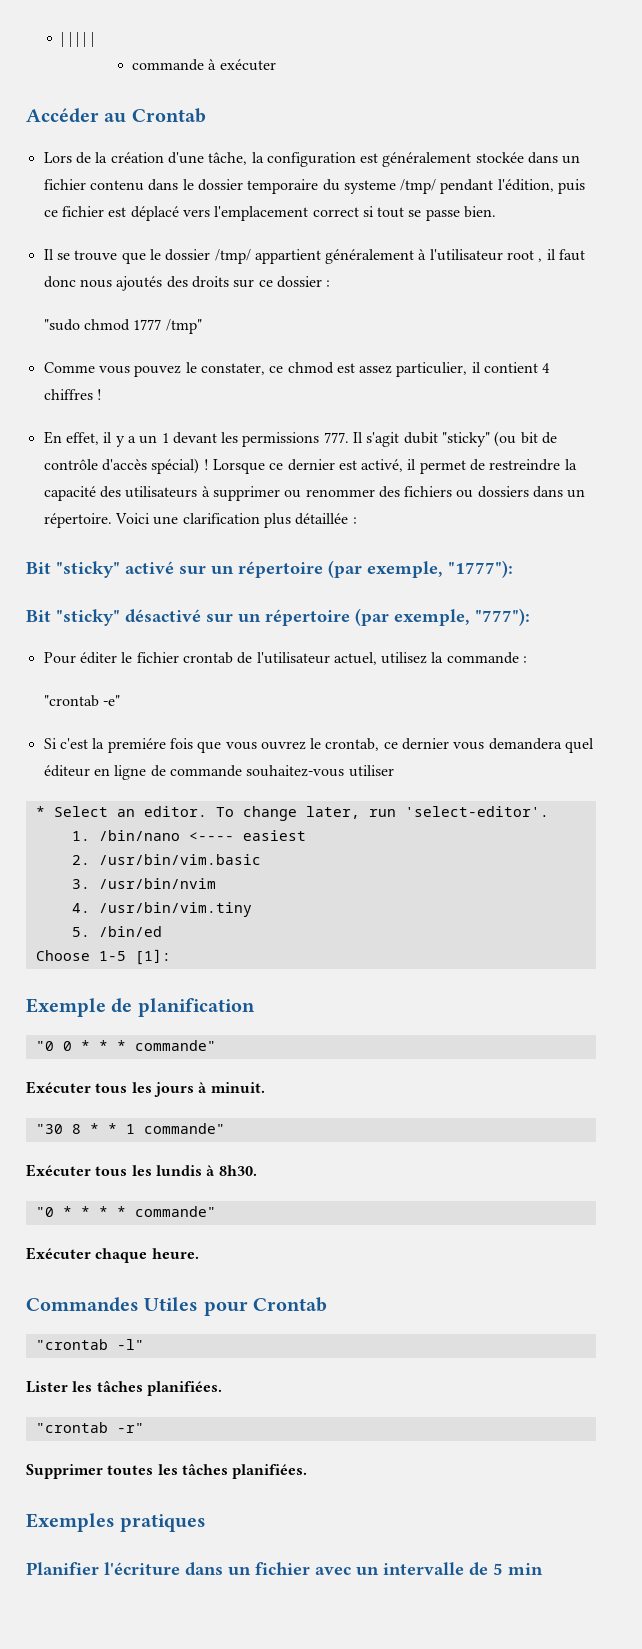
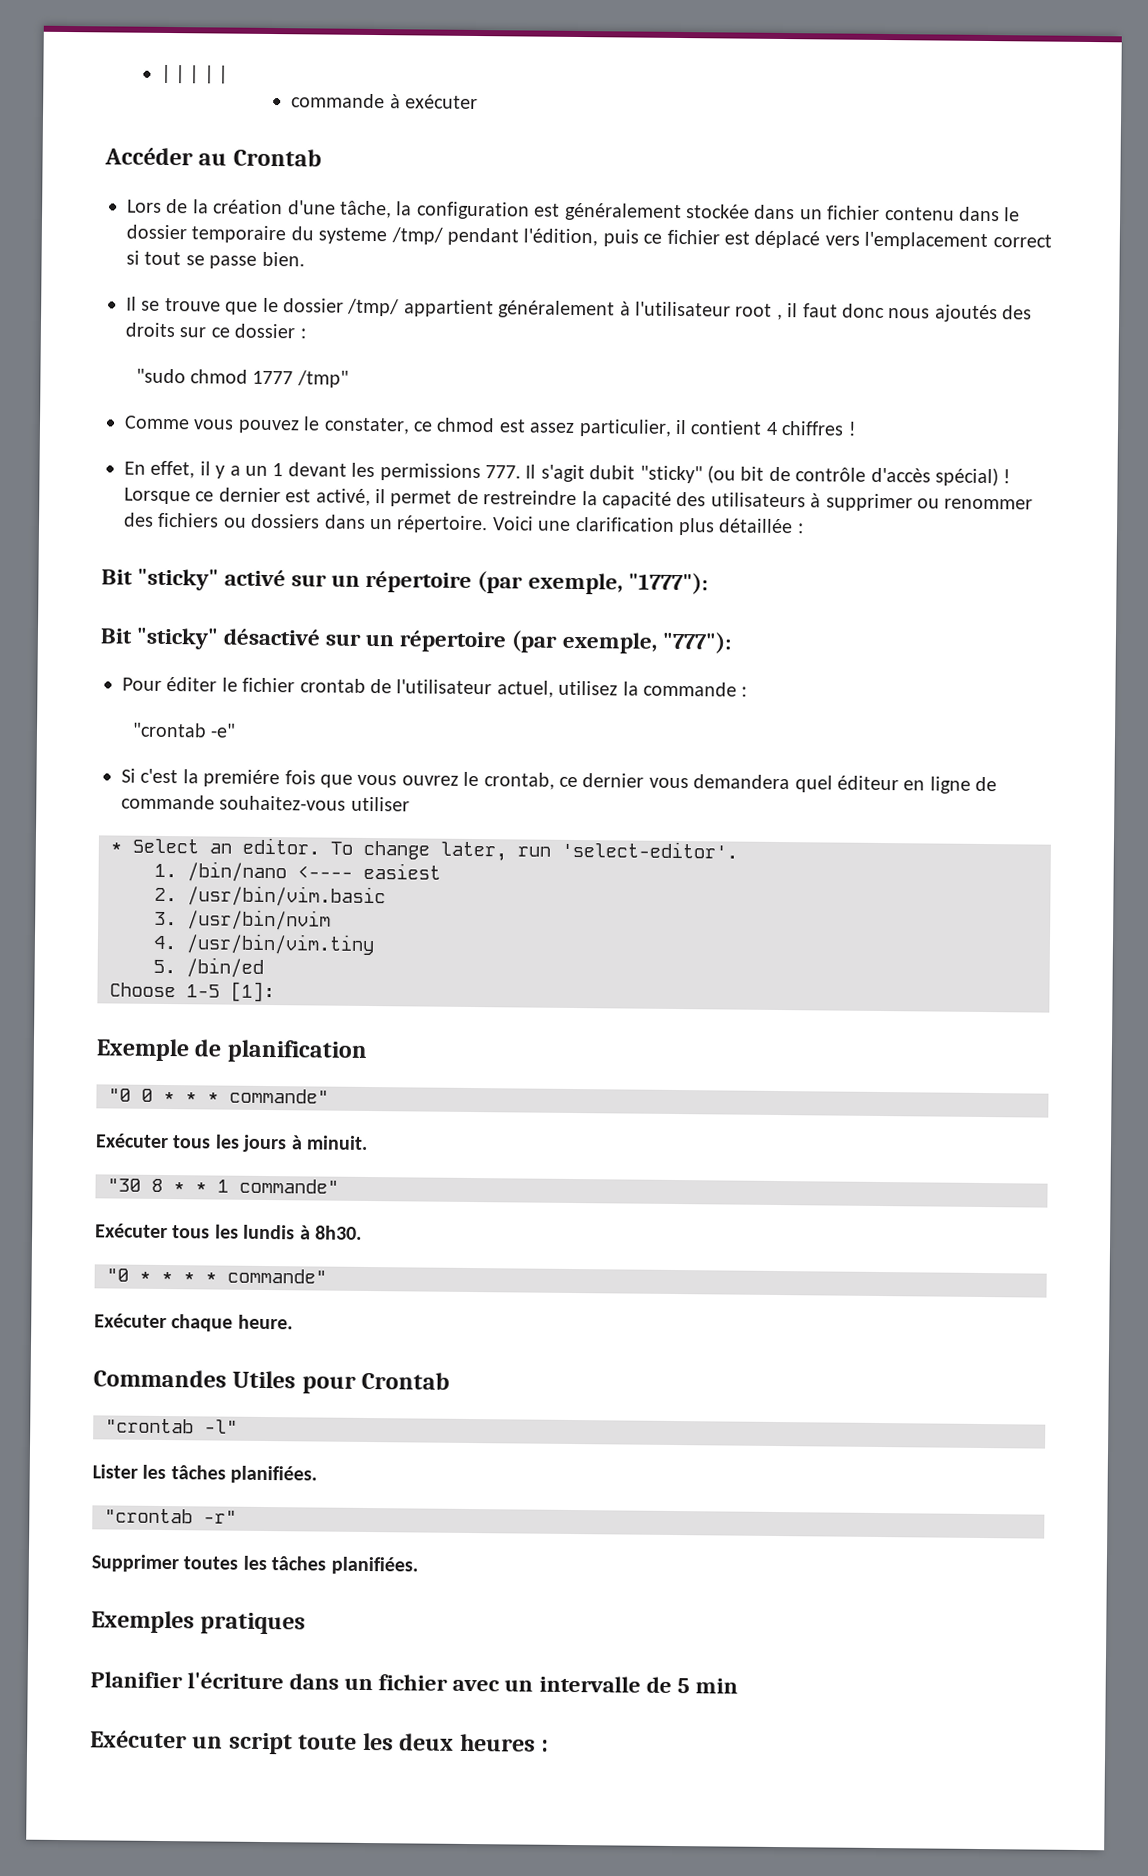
(543, 1569) none -> [90,1730,550,1755] // Exécuter un script toute les deux heures :

